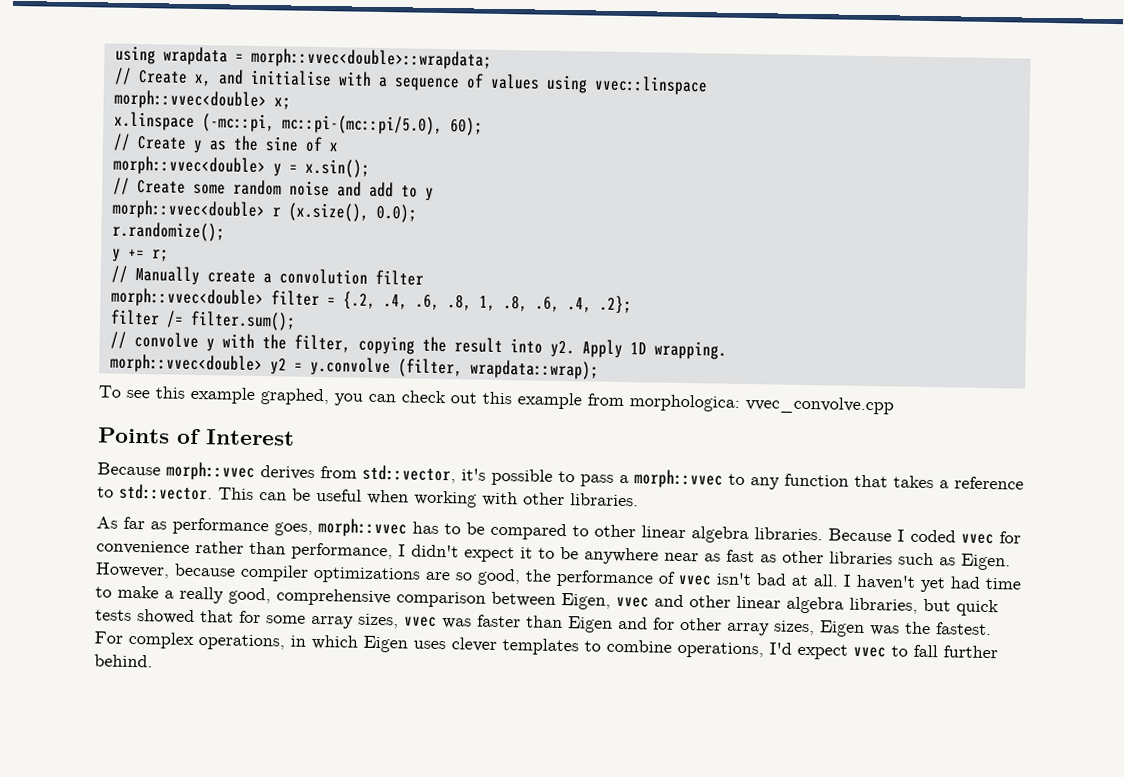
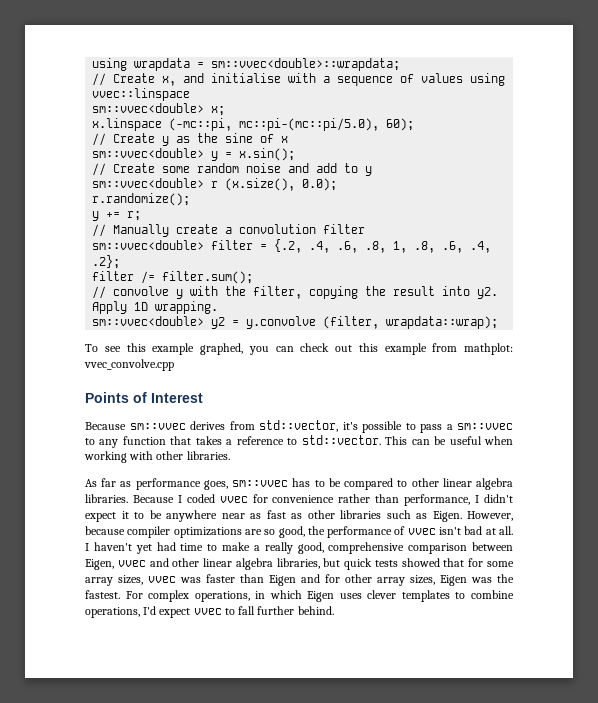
[250,47,492,70] morph::vvec<double>::wrapdata; -> [211,58,401,71] sm::vvec<double>::wrapdata;
[113,89,267,111] morph::vvec<double> -> [92,103,205,113] sm::vvec<double>
[112,155,266,177] morph::vvec<double> -> [92,148,205,158] sm::vvec<double>
[111,199,266,221] morph::vvec<double> -> [92,178,205,188] sm::vvec<double>
[110,287,264,309] morph::vvec<double> -> [92,240,205,250] sm::vvec<double>
[109,353,263,375] morph::vvec<double> -> [92,316,205,326] sm::vvec<double>
[629,394,740,412] morphologica: -> [464,343,513,355] mathplot:
[166,461,255,481] morph::vvec -> [129,423,186,430] sm::vvec
[634,469,723,489] morph::vvec -> [457,423,513,430] sm::vvec
[318,518,407,538] morph::vvec -> [232,480,289,487] sm::vvec

